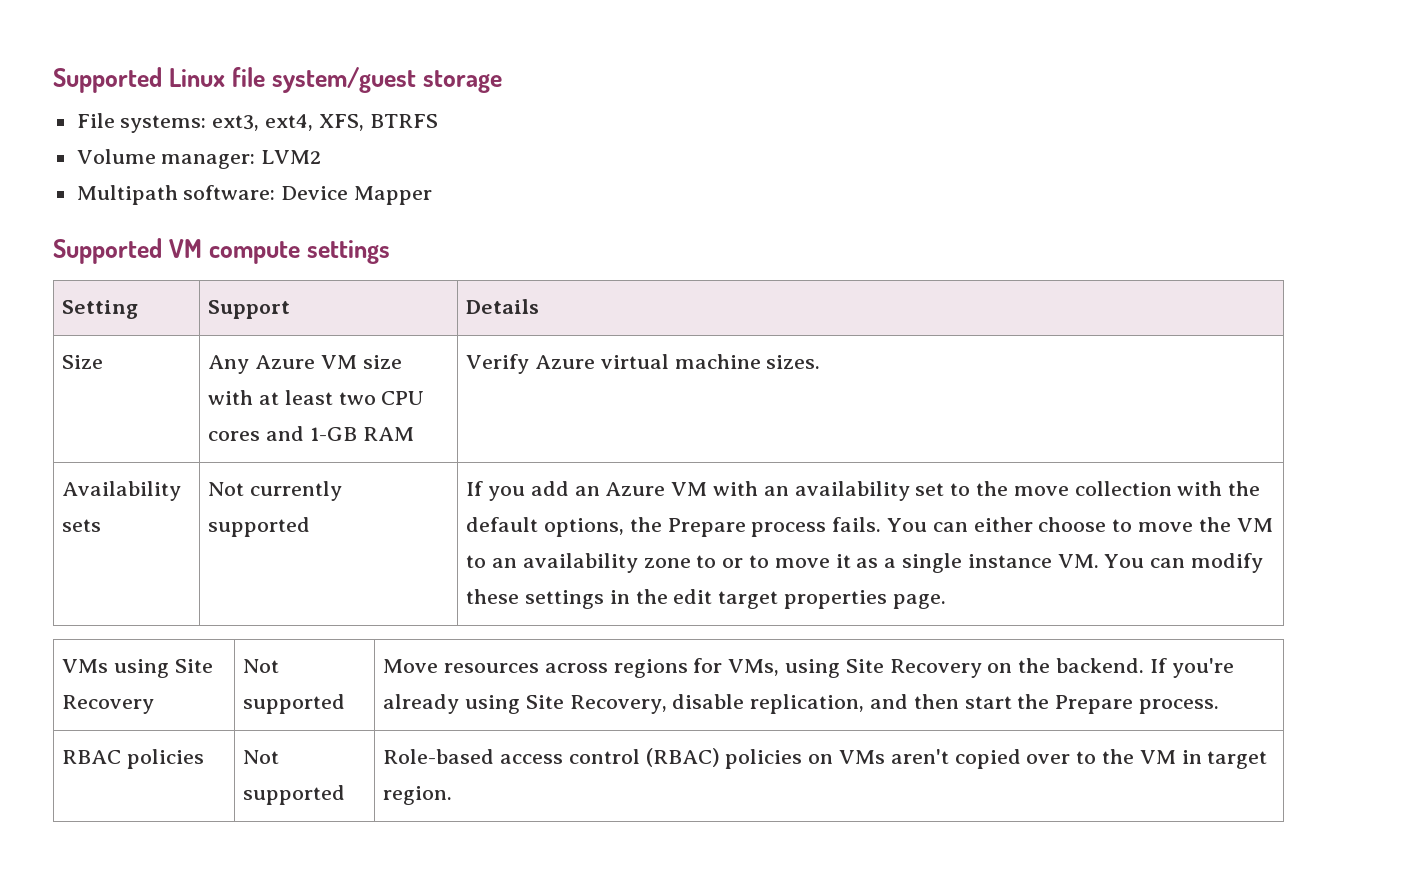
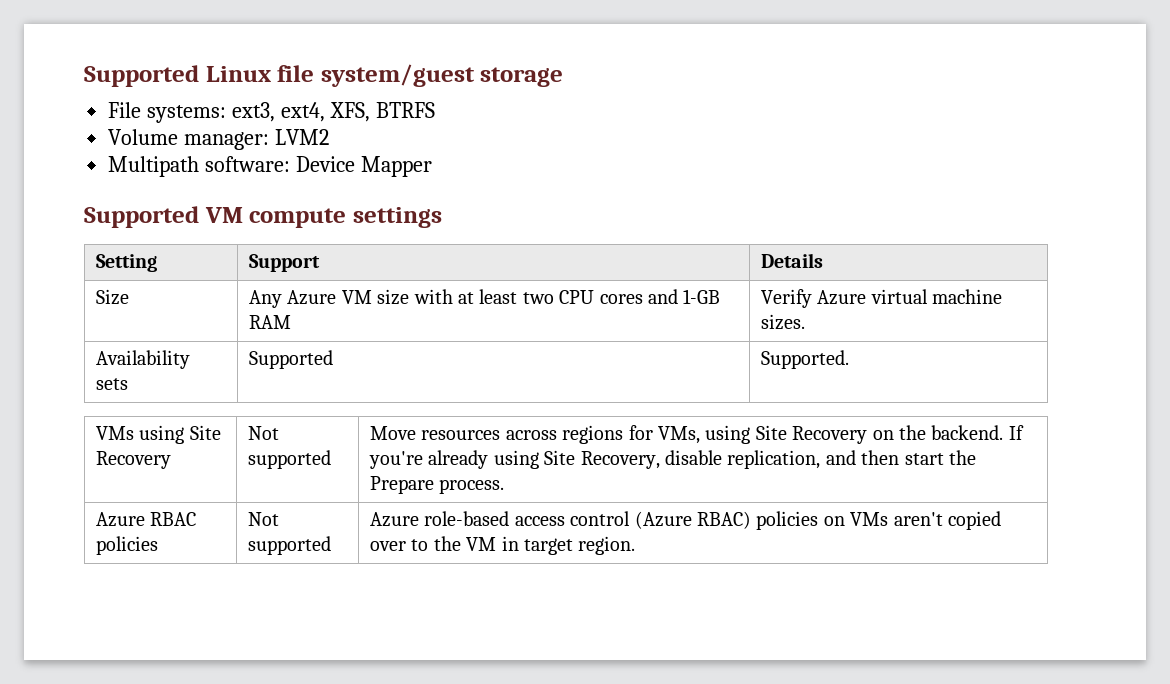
[208,481,342,501] [208,517,311,537] [466,481,1261,501] [466,517,1273,537] [466,553,1264,573] [466,589,946,609] Not currently supported | If you add an Azure VM with an availability set to the move collection with the default options, the Prepare process fails. You can either choose to move the VM to an availability zone to or to move it as a single instance VM. You can modify these settings in the edit target properties page. -> [248,350,333,369] [760,350,849,369] Supported | Supported.
(1220, 706) none -> [95,512,145,527] Azure
[383,748,720,767] Role-based access control (RBAC) -> [369,511,751,529] Azure role-based access control (Azure RBAC)

